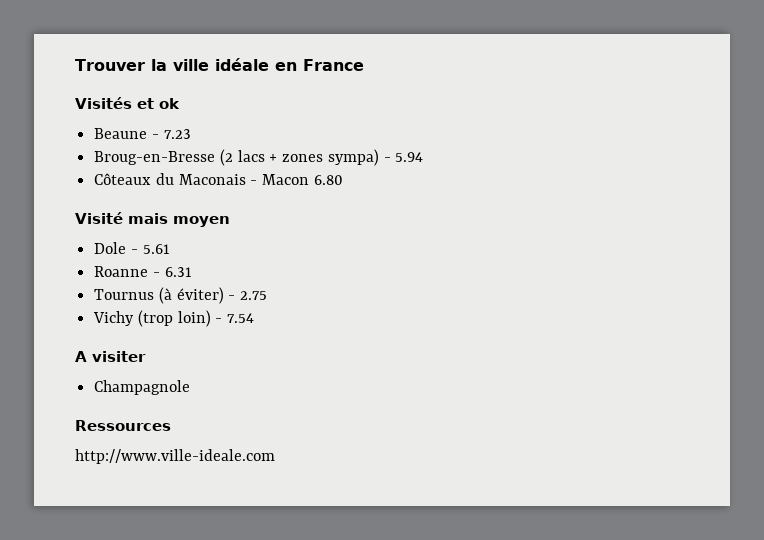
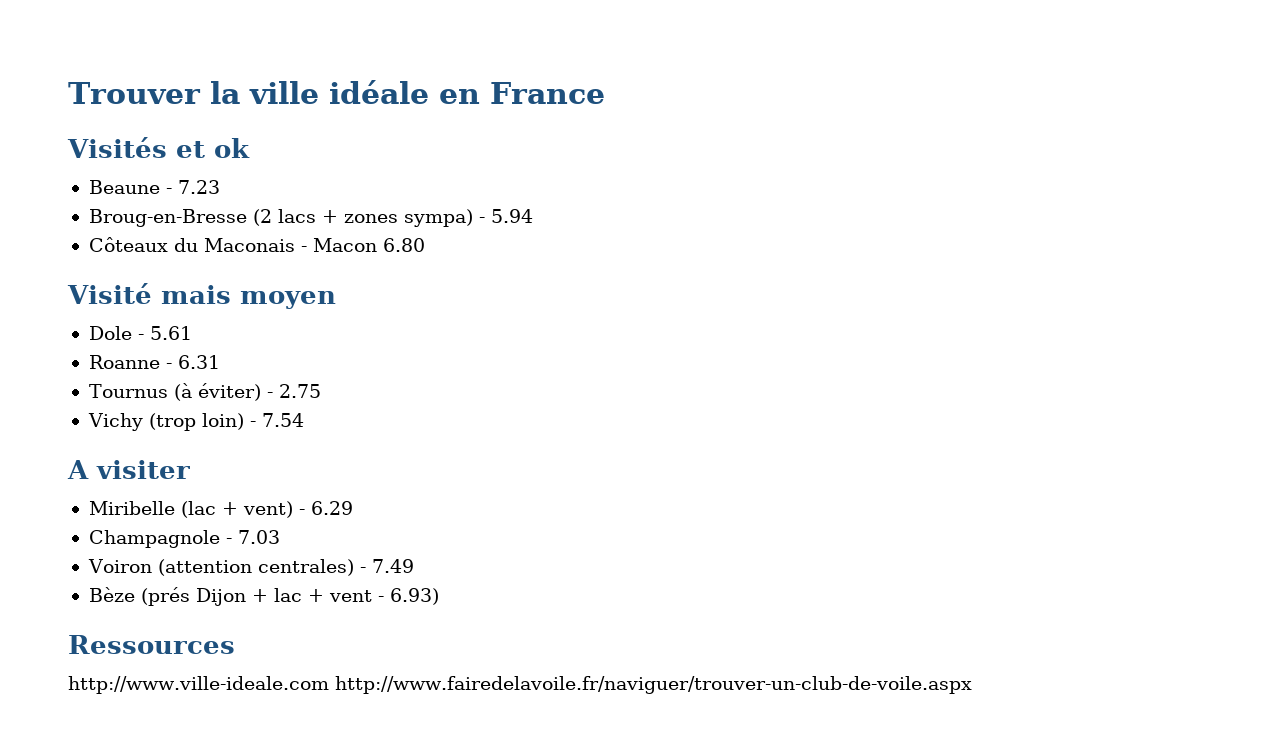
[94,380,191,395] Champagnole -> [88,501,353,518] [88,530,280,548] [87,559,414,576] [88,587,439,606] Miribelle (lac + vent) - 6.29 // Champagnole - 7.03 // Voiron (attention centrales) - 7.49 // Bèze (prés Dijon + lac + vent - 6.93)
(275, 456) none -> [334,676,972,694] http://www.fairedelavoile.fr/naviguer/trouver-un-club-de-voile.aspx

